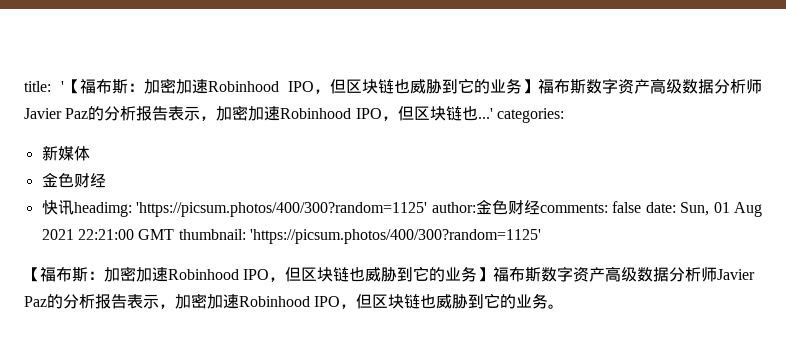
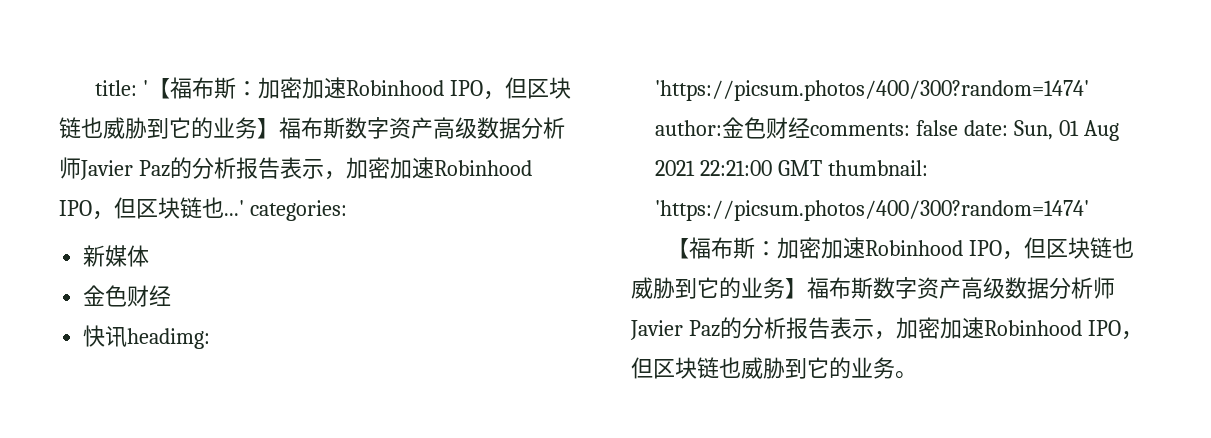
[136,202,428,217] 'https://picsum.photos/400/300?random=1125' -> [655,80,1090,101] 'https://picsum.photos/400/300?random=1474'
[249,229,541,244] 'https://picsum.photos/400/300?random=1125' -> [655,200,1090,221] 'https://picsum.photos/400/300?random=1474'

